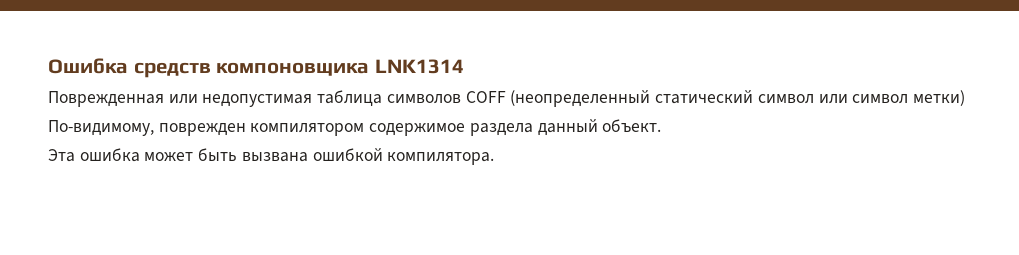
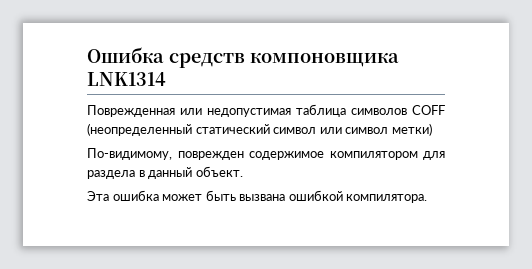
[250,123,533,136] компилятором содержимое раздела -> [249,151,445,160] [87,170,145,179] содержимое компилятором для раздела в

